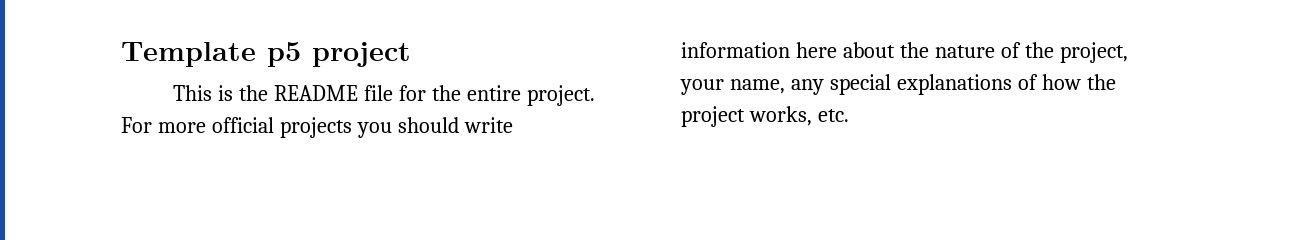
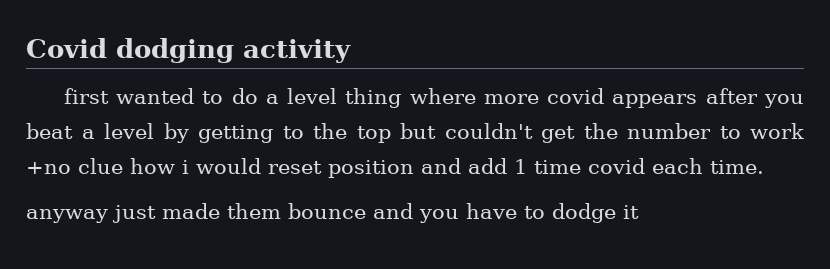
[121,42,411,67] [173,85,595,106] [121,117,513,138] [681,42,1128,63] [680,74,1116,95] [681,106,849,127] Template p5 project // This is the README file for the entire project. For more official projects you should write information here about the nature of the project, your name, any special explanations of how the project works, etc. -> [26,38,351,63] [63,88,805,108] [26,123,804,143] [26,158,764,178] [26,203,639,223] Covid dodging activity // first wanted to do a level thing where more covid appears after you beat a level by getting to the top but couldn't get the number to work +no clue how i would reset position and add 1 time covid each time. // anyway just made them bounce and you have to dodge it

